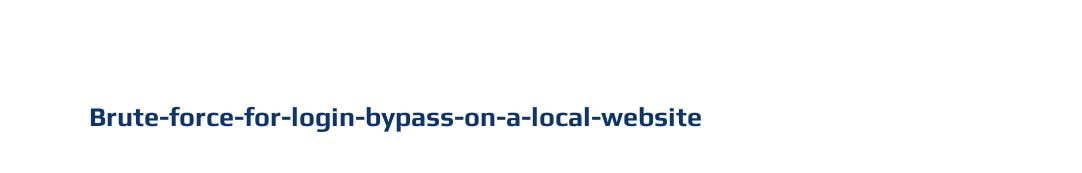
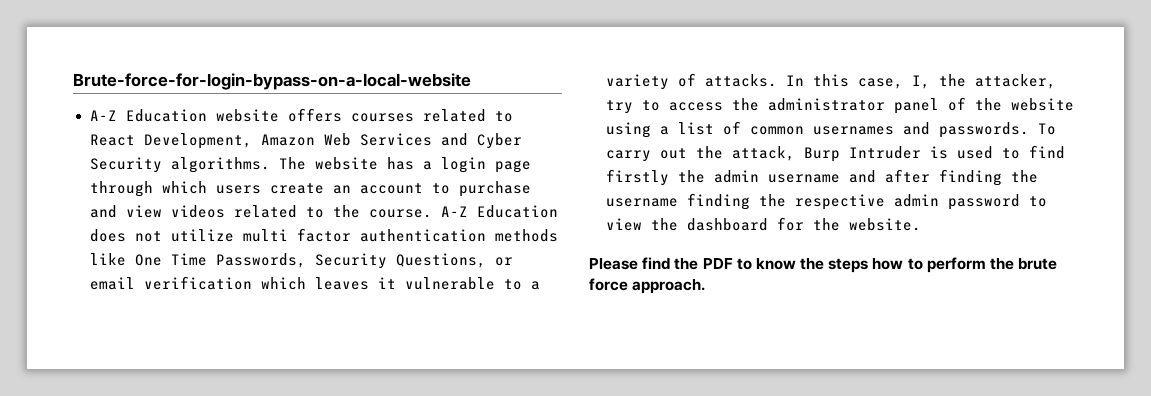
(702, 119) none -> [89,108,513,122] [89,133,522,149] [89,157,531,173] [89,181,531,197] [89,205,558,218] [89,228,558,242] [89,253,513,269] [89,276,540,290] [605,73,1056,90] [605,97,1074,114] [605,121,1056,138] [605,145,1065,162] [605,169,1038,186] [605,193,1047,210] [605,217,921,231] [589,257,1058,273] [589,278,706,294] // A-Z Education website offers courses related to React Development, Amazon Web Services and Cyber Security algorithms. The website has a login page through which users create an account to purchase and view videos related to the course. A-Z Education does not utilize multi factor authentication methods like One Time Passwords, Security Questions, or email verification which leaves it vulnerable to a variety of attacks. In this case, I, the attacker, try to access the administrator panel of the website using a list of common usernames and passwords. To carry out the attack, Burp Intruder is used to find firstly the admin username and after finding the username finding the respective admin password to view the dashboard for the website. // Please find the PDF to know the steps how to perform the brute force approach.

